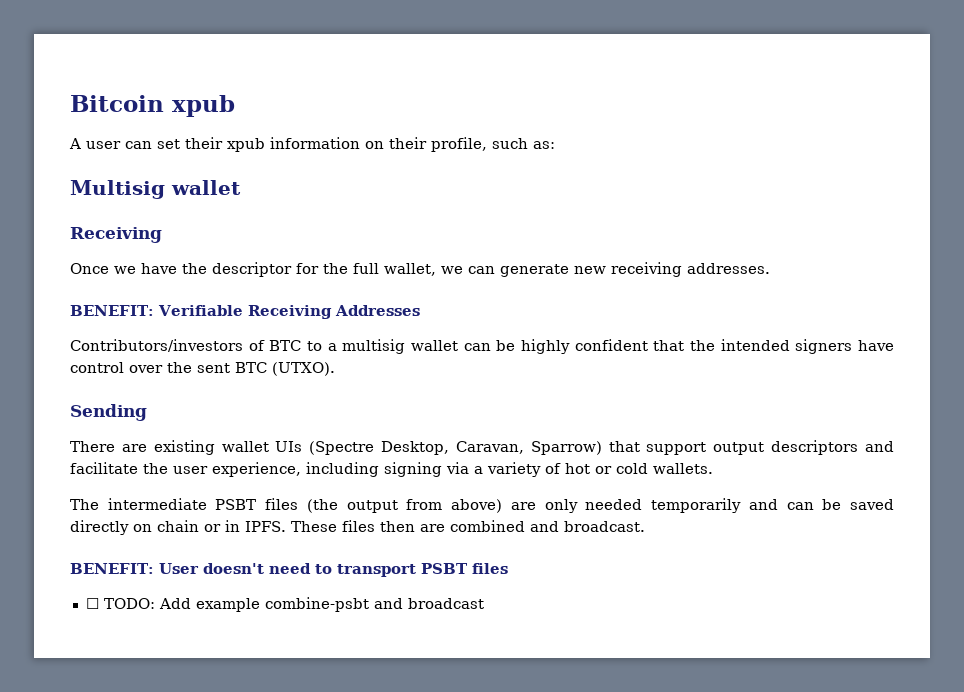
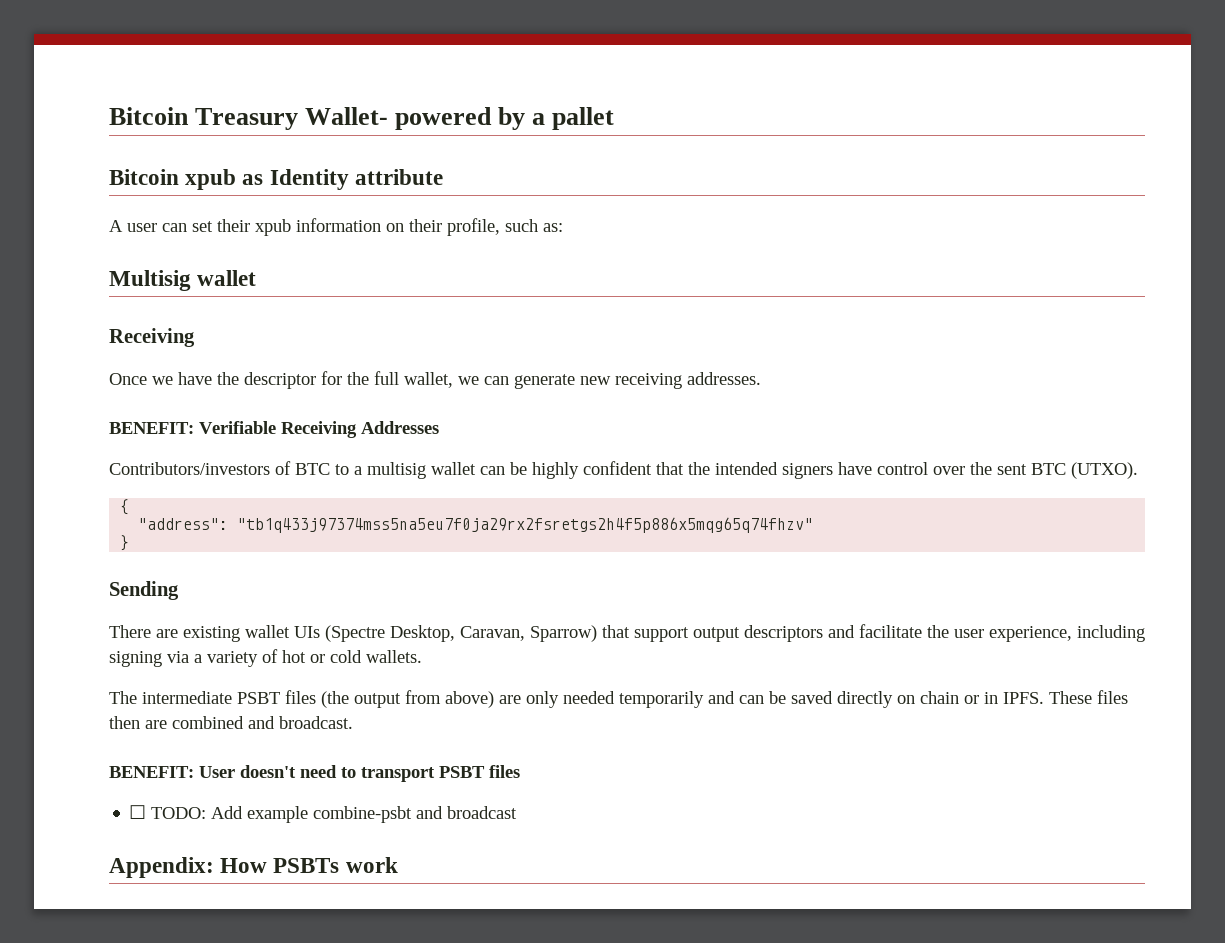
[70,95,235,117] Bitcoin xpub -> [109,107,615,130] [109,169,443,190] Bitcoin Treasury Wallet- powered by a pallet // Bitcoin xpub as Identity attribute
(335, 369) none -> [120,499,130,515] [138,517,814,533] [120,535,130,551] // { // "address": "tb1q433j97374mss5na5eu7f0ja29rx2fsretgs2h4f5p886x5mqg65q74fhzv" // }
(484, 603) none -> [109,857,398,878] // Appendix: How PSBTs work

